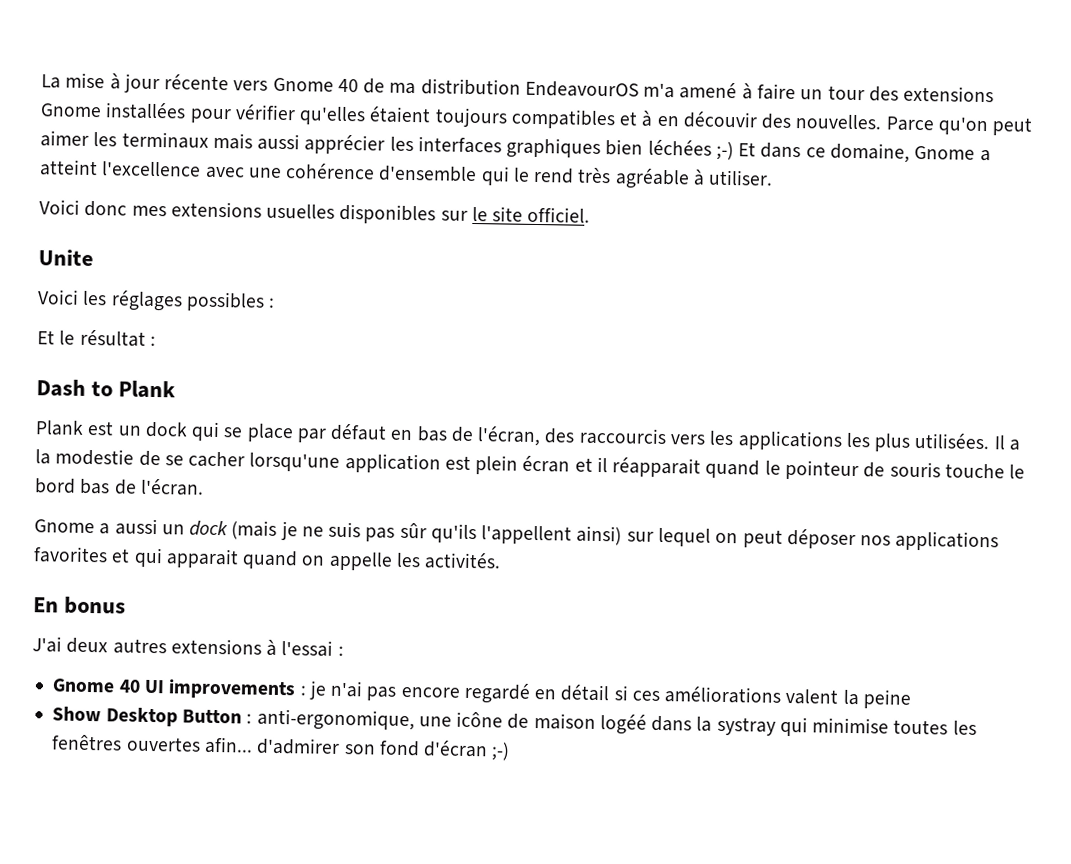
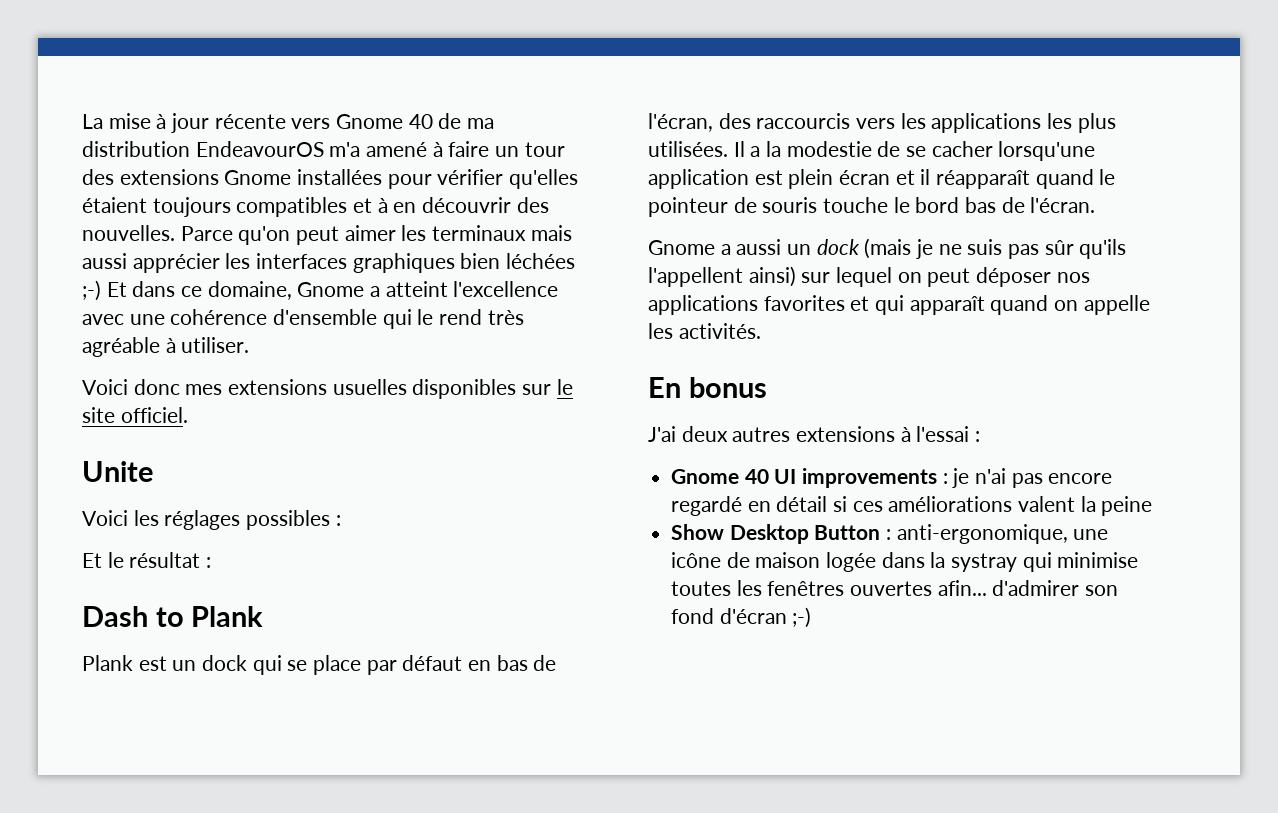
[682,111,758,129] découvir -> [422,197,512,213] découvrir
[612,457,702,478] réapparait -> [936,170,1031,189] réapparaît
[165,548,239,569] apparait -> [909,296,985,315] apparaît
[599,714,647,735] logéé -> [826,552,877,572] logée

